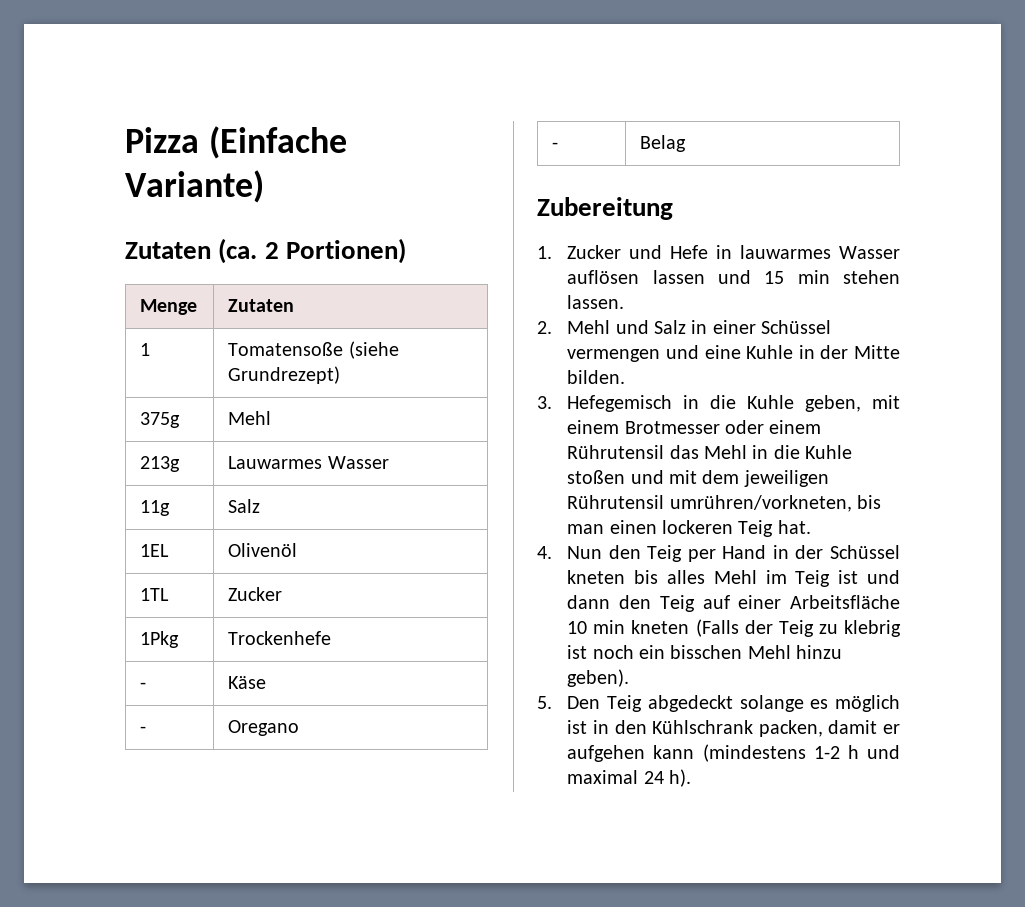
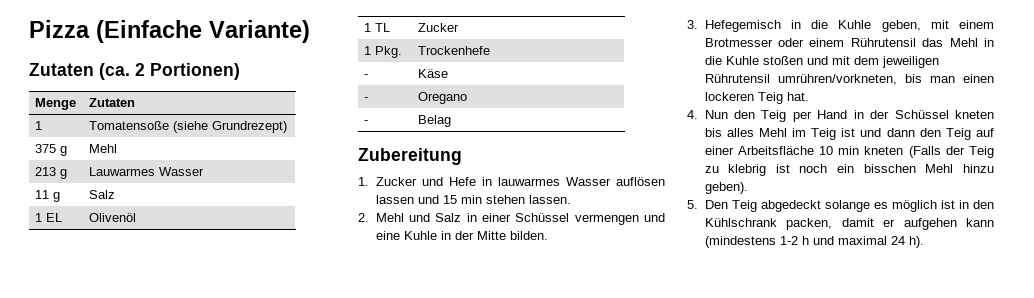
[140,412,181,428] 375g -> [35,144,68,156] 375 g
[140,456,181,472] 213g -> [35,167,68,179] 213 g
[140,500,171,516] 11g -> [35,190,61,202] 11 g
[140,544,170,557] 1EL -> [35,213,63,222] 1 EL
[140,588,170,601] 1TL -> [364,23,391,32] 1 TL
[140,631,180,648] 1Pkg -> [364,46,403,58] 1 Pkg.

